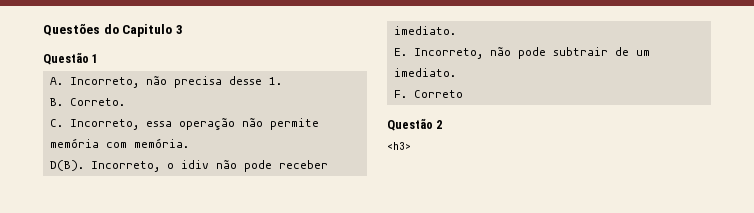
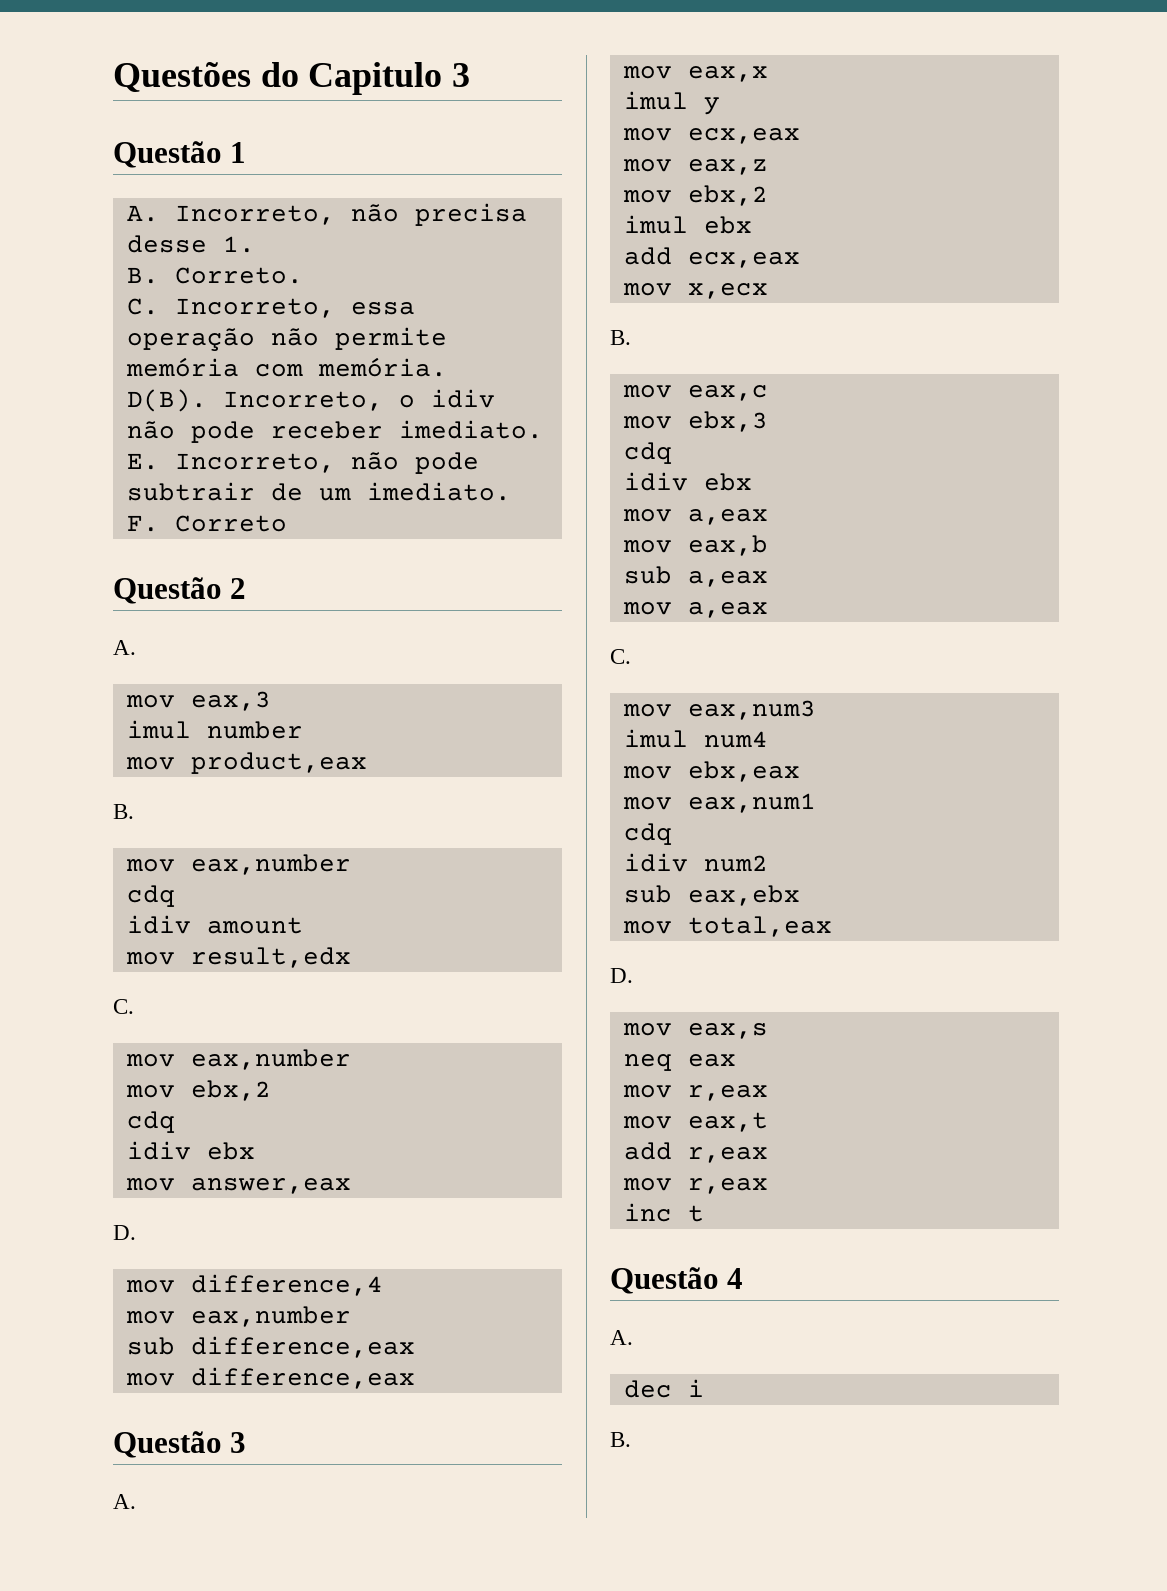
[387,142,411,150] <h3> -> [113,640,136,655] [125,691,271,711] [126,720,303,739] [125,752,367,774] [113,804,134,819] [125,854,351,875] [126,885,175,907] [126,915,303,934] [125,947,351,968] [113,999,134,1014] [125,1049,351,1070] [125,1080,271,1101] [126,1111,175,1133] [126,1141,255,1160] [125,1178,351,1194] [113,1225,136,1240] [125,1274,383,1296] [125,1306,351,1327] [126,1336,415,1358] [125,1367,415,1389] [113,1431,247,1458] [113,1494,136,1509] [622,66,768,82] [623,91,720,115] [622,128,800,144] [622,159,768,175] [622,185,768,206] [623,215,752,234] [623,247,800,268] [622,283,768,299] [610,330,631,345] [622,385,768,401] [622,411,768,432] [623,442,672,464] [623,472,752,491] [622,509,768,525] [622,535,768,556] [623,566,768,587] [622,602,768,618] [610,649,631,664] [622,700,816,720] [623,729,768,748] [622,761,800,782] [622,793,816,813] [623,823,672,845] [623,853,768,872] [623,885,800,906] [622,916,832,937] [610,968,633,983] [622,1023,768,1039] [623,1054,736,1071] [622,1085,768,1101] [622,1112,768,1132] [623,1142,768,1163] [622,1178,768,1194] [623,1203,704,1222] [610,1267,744,1294] [610,1330,633,1345] [623,1379,704,1398] [610,1432,631,1447] A. // mov eax,3 // imul number // mov product,eax // B. // mov eax,number // cdq // idiv amount // mov result,edx // C. // mov eax,number // mov ebx,2 // cdq // idiv ebx // mov answer,eax // D. // mov difference,4 // mov eax,number // sub difference,eax // mov difference,eax // Questão 3 // A. // mov eax,x // imul y // mov ecx,eax // mov eax,z // mov ebx,2 // imul ebx // add ecx,eax // mov x,ecx // B. // mov eax,c // mov ebx,3 // cdq // idiv ebx // mov a,eax // mov eax,b // sub a,eax // mov a,eax // C. // mov eax,num3 // imul num4 // mov ebx,eax // mov eax,num1 // cdq // idiv num2 // sub eax,ebx // mov total,eax // D. // mov eax,s // neq eax // mov r,eax // mov eax,t // add r,eax // mov r,eax // inc t // Questão 4 // A. // dec i // B.

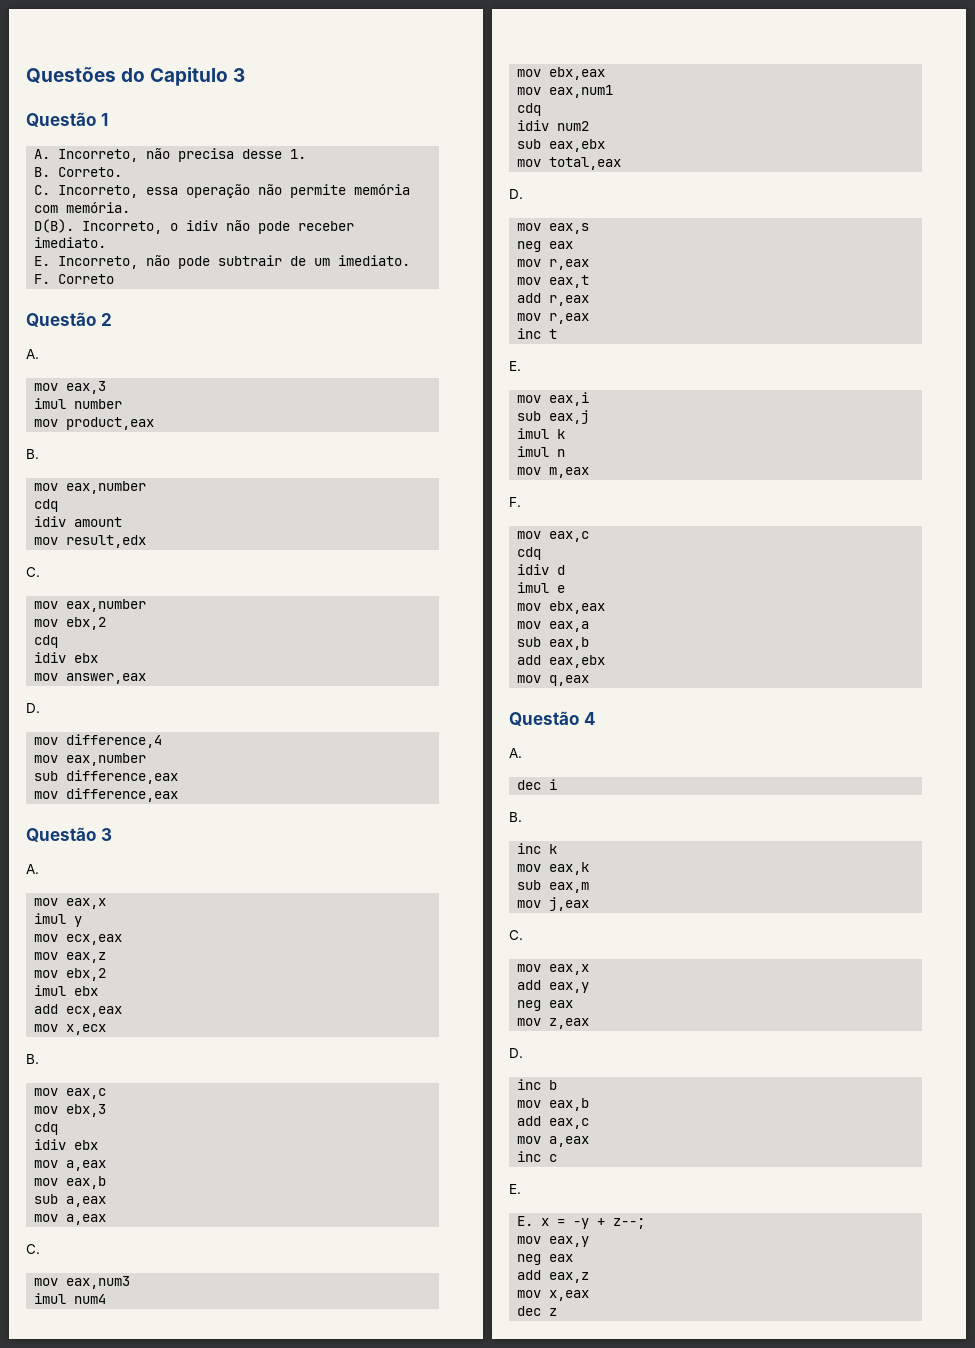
[623,1054,672,1071] neq -> [517,241,542,252] neg
(704, 1213) none -> [509,361,521,371] [517,392,590,406] [517,410,590,424] [517,428,566,439] [517,446,566,457] [517,467,590,478] [509,497,521,507] [517,531,590,542] [517,547,542,560] [517,564,566,575] [517,582,566,593] [517,601,606,614] [517,621,590,632] [517,637,590,650] [517,655,606,668] [517,675,590,686] // E. // mov eax,i // sub eax,j // imul k // imul n // mov m,eax // F. // mov eax,c // cdq // idiv d // imul e // mov ebx,eax // mov eax,a // sub eax,b // add eax,ebx // mov q,eax
(631, 1439) none -> [517,843,558,854] [517,862,590,875] [517,880,590,893] [517,897,590,911] [509,930,523,940] [517,964,590,975] [517,980,590,993] [517,1000,574,1011] [517,1018,590,1029] [509,1048,523,1058] [517,1079,558,1090] [517,1098,590,1111] [517,1116,590,1129] [517,1136,590,1147] [517,1151,558,1162] [509,1184,521,1194] [517,1216,646,1229] [517,1236,590,1247] [517,1254,574,1265] [517,1270,590,1283] [517,1290,590,1301] [517,1306,558,1316] // inc k // mov eax,k // sub eax,m // mov j,eax // C. // mov eax,x // add eax,y // neg eax // mov z,eax // D. // inc b // mov eax,b // add eax,c // mov a,eax // inc c // E. // E. x = -y + z--; // mov eax,y // neg eax // add eax,z // mov x,eax // dec z

